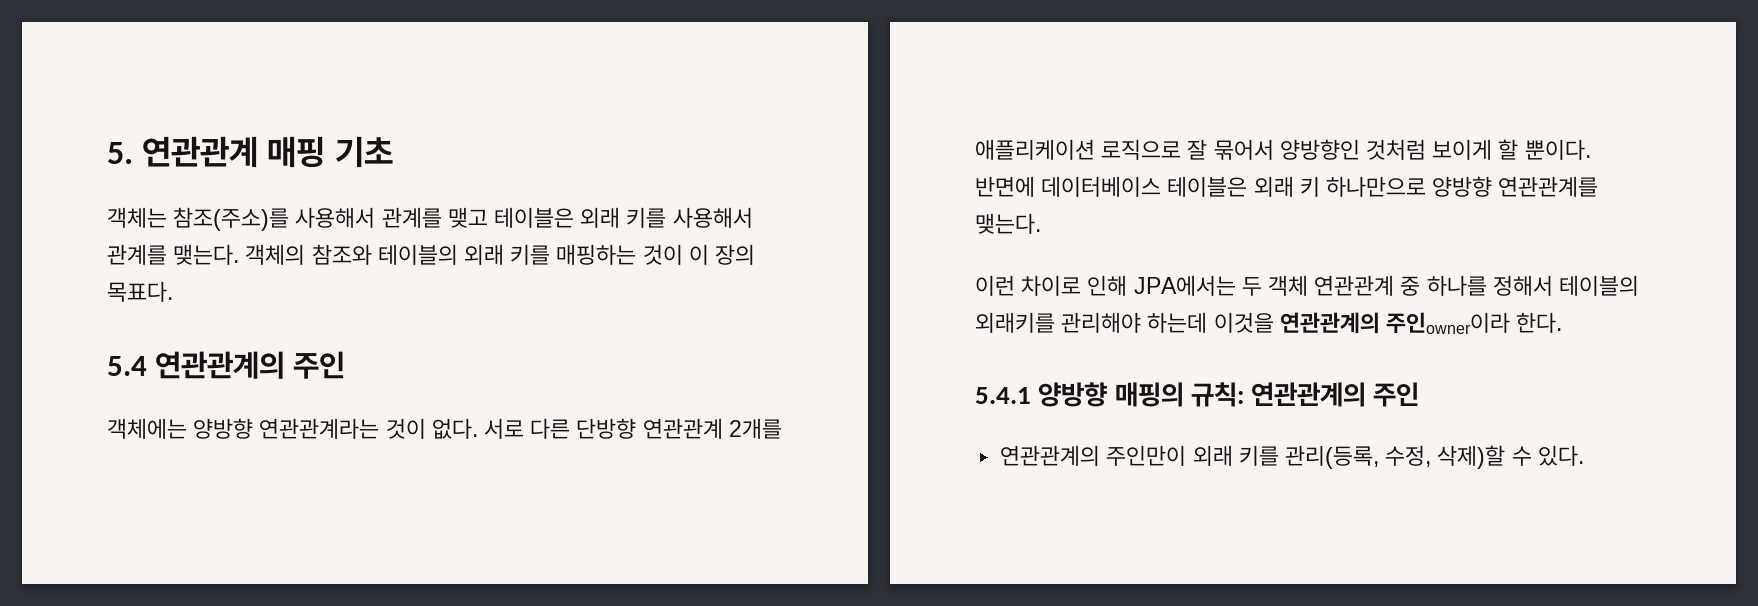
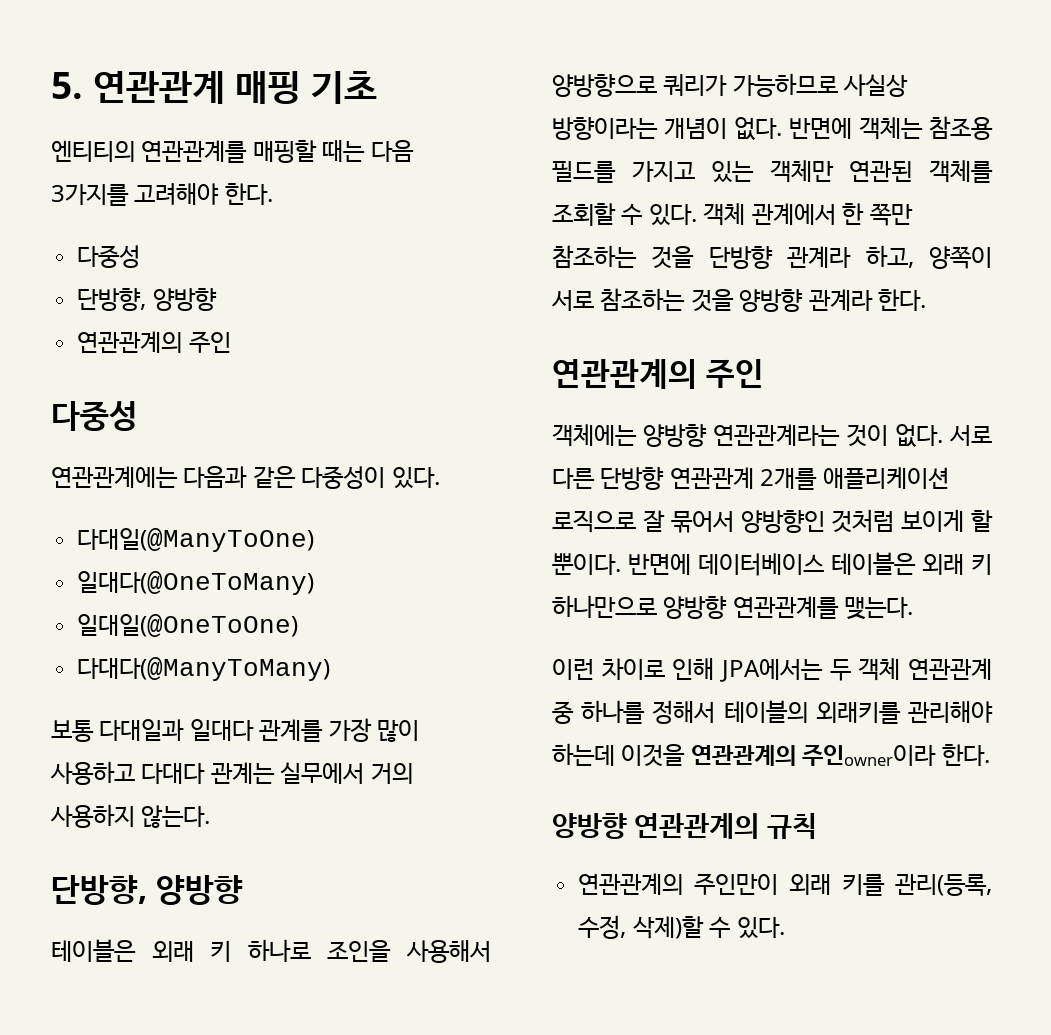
[107,207,753,231] [107,244,756,265] [107,281,173,302] [107,356,147,376] 객체는 참조(주소)를 사용해서 관계를 맺고 테이블은 외래 키를 사용해서 관계를 맺는다. 객체의 참조와 테이블의 외래 키를 매핑하는 것이 이 장의 목표다. // 5.4 -> [51,139,414,163] [51,183,273,206] [77,245,141,268] [77,288,217,311] [77,331,231,353] [51,401,138,431] [51,466,440,489] [77,528,315,552] [77,571,315,595] [77,614,299,637] [77,657,331,681] [51,718,420,742] [50,761,413,785] [50,804,211,828] [51,875,243,905] [51,939,491,963] [552,73,909,97] [552,116,993,140] [552,160,993,183] [552,203,913,226] [552,245,992,269] [551,288,927,312] 엔티티의 연관관계를 매핑할 때는 다음 3가지를 고려해야 한다. // 다중성 // 단방향, 양방향 // 연관관계의 주인 // 다중성 // 연관관계에는 다음과 같은 다중성이 있다. // 다대일(@ManyToOne) // 일대다(@OneToMany) // 일대일(@OneToOne) // 다대다(@ManyToMany) // 보통 다대일과 일대다 관계를 가장 많이 사용하고 다대다 관계는 실무에서 거의 사용하지 않는다. // 단방향, 양방향 // 테이블은 외래 키 하나로 조인을 사용해서 양방향으로 쿼리가 가능하므로 사실상 방향이라는 개념이 없다. 반면에 객체는 참조용 필드를 가지고 있는 객체만 연관된 객체를 조회할 수 있다. 객체 관계에서 한 쪽만 참조하는 것을 단방향 관계라 하고, 양쪽이 서로 참조하는 것을 양방향 관계라 한다. //
[975,382,1420,407] 5.4.1 양방향 매핑의 규칙: 연관관계의 주인 -> [552,813,817,839] 양방향 연관관계의 규칙

